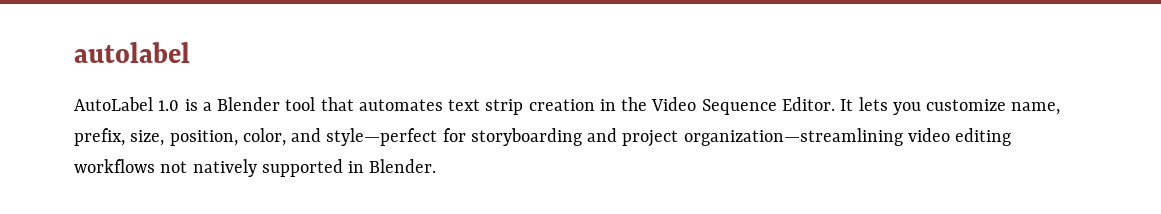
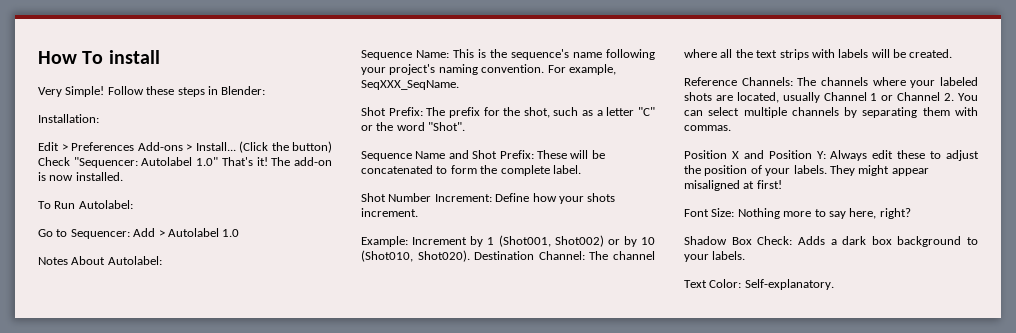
[74,42,190,63] [74,97,1061,115] [74,128,1012,147] [74,159,437,177] autolabel // AutoLabel 1.0 is a Blender tool that automates text strip creation in the Video Sequence Editor. It lets you customize name, prefix, size, position, color, and style—perfect for storyboarding and project organization—streamlining video editing workflows not natively supported in Blender. -> [38,50,160,64] [38,86,266,97] [38,114,99,123] [38,141,332,153] [38,157,333,168] [38,172,123,181] [38,200,133,209] [38,228,240,239] [38,256,162,265] [361,49,655,60] [361,64,616,75] [361,80,459,90] [361,107,655,118] [361,122,466,131] [361,150,605,161] [361,165,581,176] [361,193,616,204] [361,208,418,217] [361,235,655,247] [361,250,655,262] [684,49,953,60] [684,77,978,88] [684,92,978,103] [684,107,978,118] [684,125,731,131] [684,150,979,161] [684,165,929,176] [684,180,782,191] [684,208,911,219] [684,236,978,247] [684,251,746,262] [684,279,834,290] How To install // Very Simple! Follow these steps in Blender: // Installation: // Edit > Preferences Add-ons > Install... (Click the button) Check "Sequencer: Autolabel 1.0" That's it! The add-on is now installed. // To Run Autolabel: // Go to Sequencer: Add > Autolabel 1.0 // Notes About Autolabel: // Sequence Name: This is the sequence's name following your project's naming convention. For example, SeqXXX_SeqName. // Shot Prefix: The prefix for the shot, such as a letter "C" or the word "Shot". // Sequence Name and Shot Prefix: These will be concatenated to form the complete label. // Shot Number Increment: Define how your shots increment. // Example: Increment by 1 (Shot001, Shot002) or by 10 (Shot010, Shot020). Destination Channel: The channel where all the text strips with labels will be created. // Reference Channels: The channels where your labeled shots are located, usually Channel 1 or Channel 2. You can select multiple channels by separating them with commas. // Position X and Position Y: Always edit these to adjust the position of your labels. They might appear misaligned at first! // Font Size: Nothing more to say here, right? // Shadow Box Check: Adds a dark box background to your labels. // Text Color: Self-explanatory.

